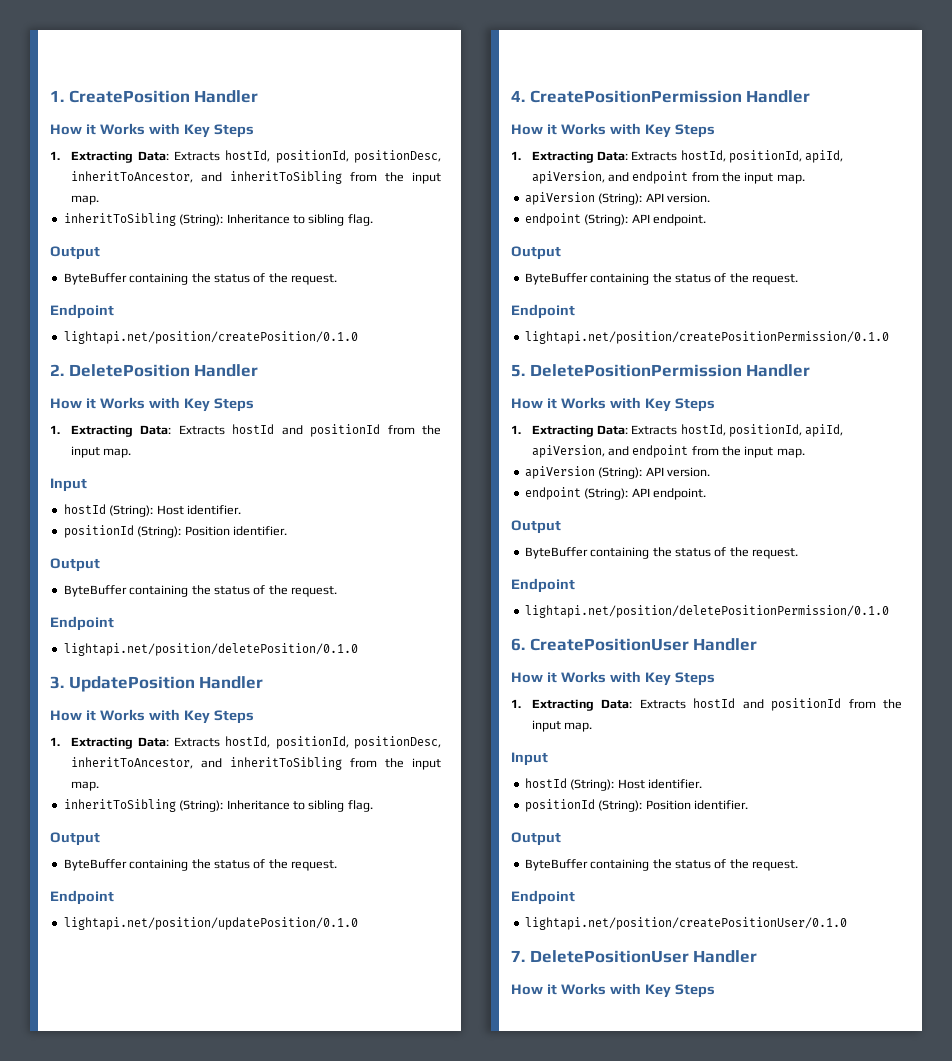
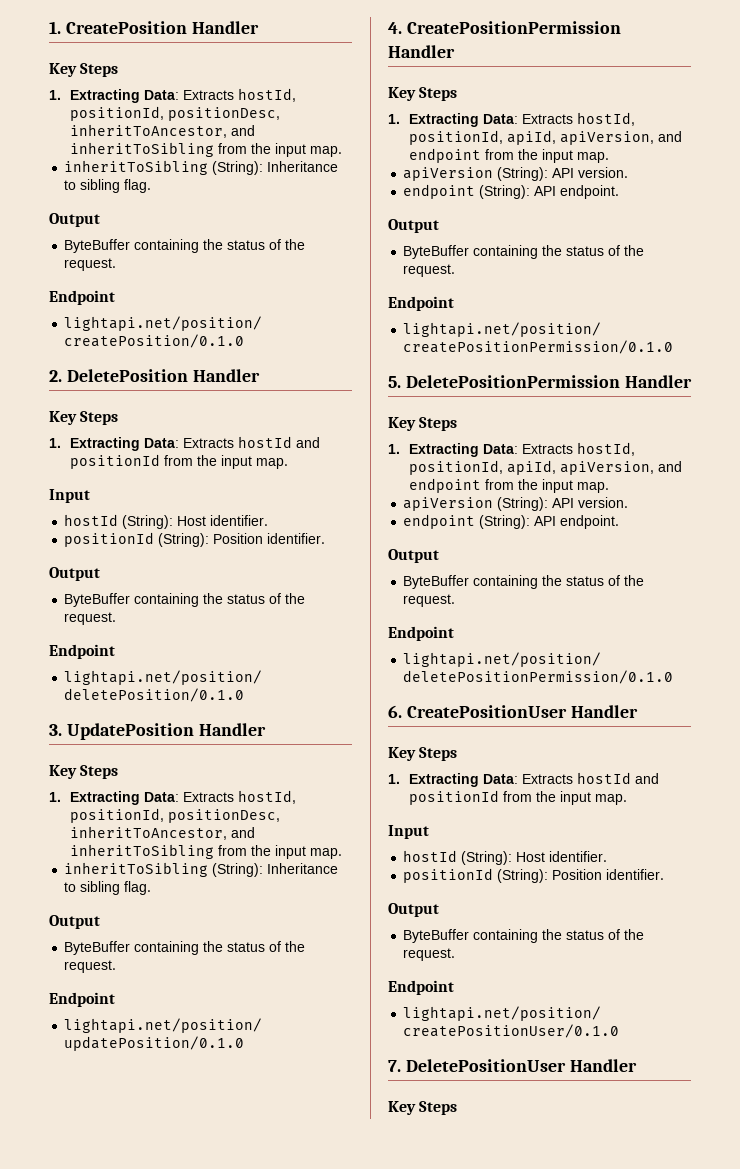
[50,123,180,135] How it Works with -> (259, 27) none
[50,397,180,409] How it Works with -> (260, 375) none
[50,709,180,721] How it Works with -> (266, 729) none
[511,123,641,135] How it Works with -> (455, 51) none
[511,397,641,409] How it Works with -> (692, 381) none
[511,671,641,683] How it Works with -> (638, 711) none
[511,983,641,995] How it Works with -> (637, 1065) none

